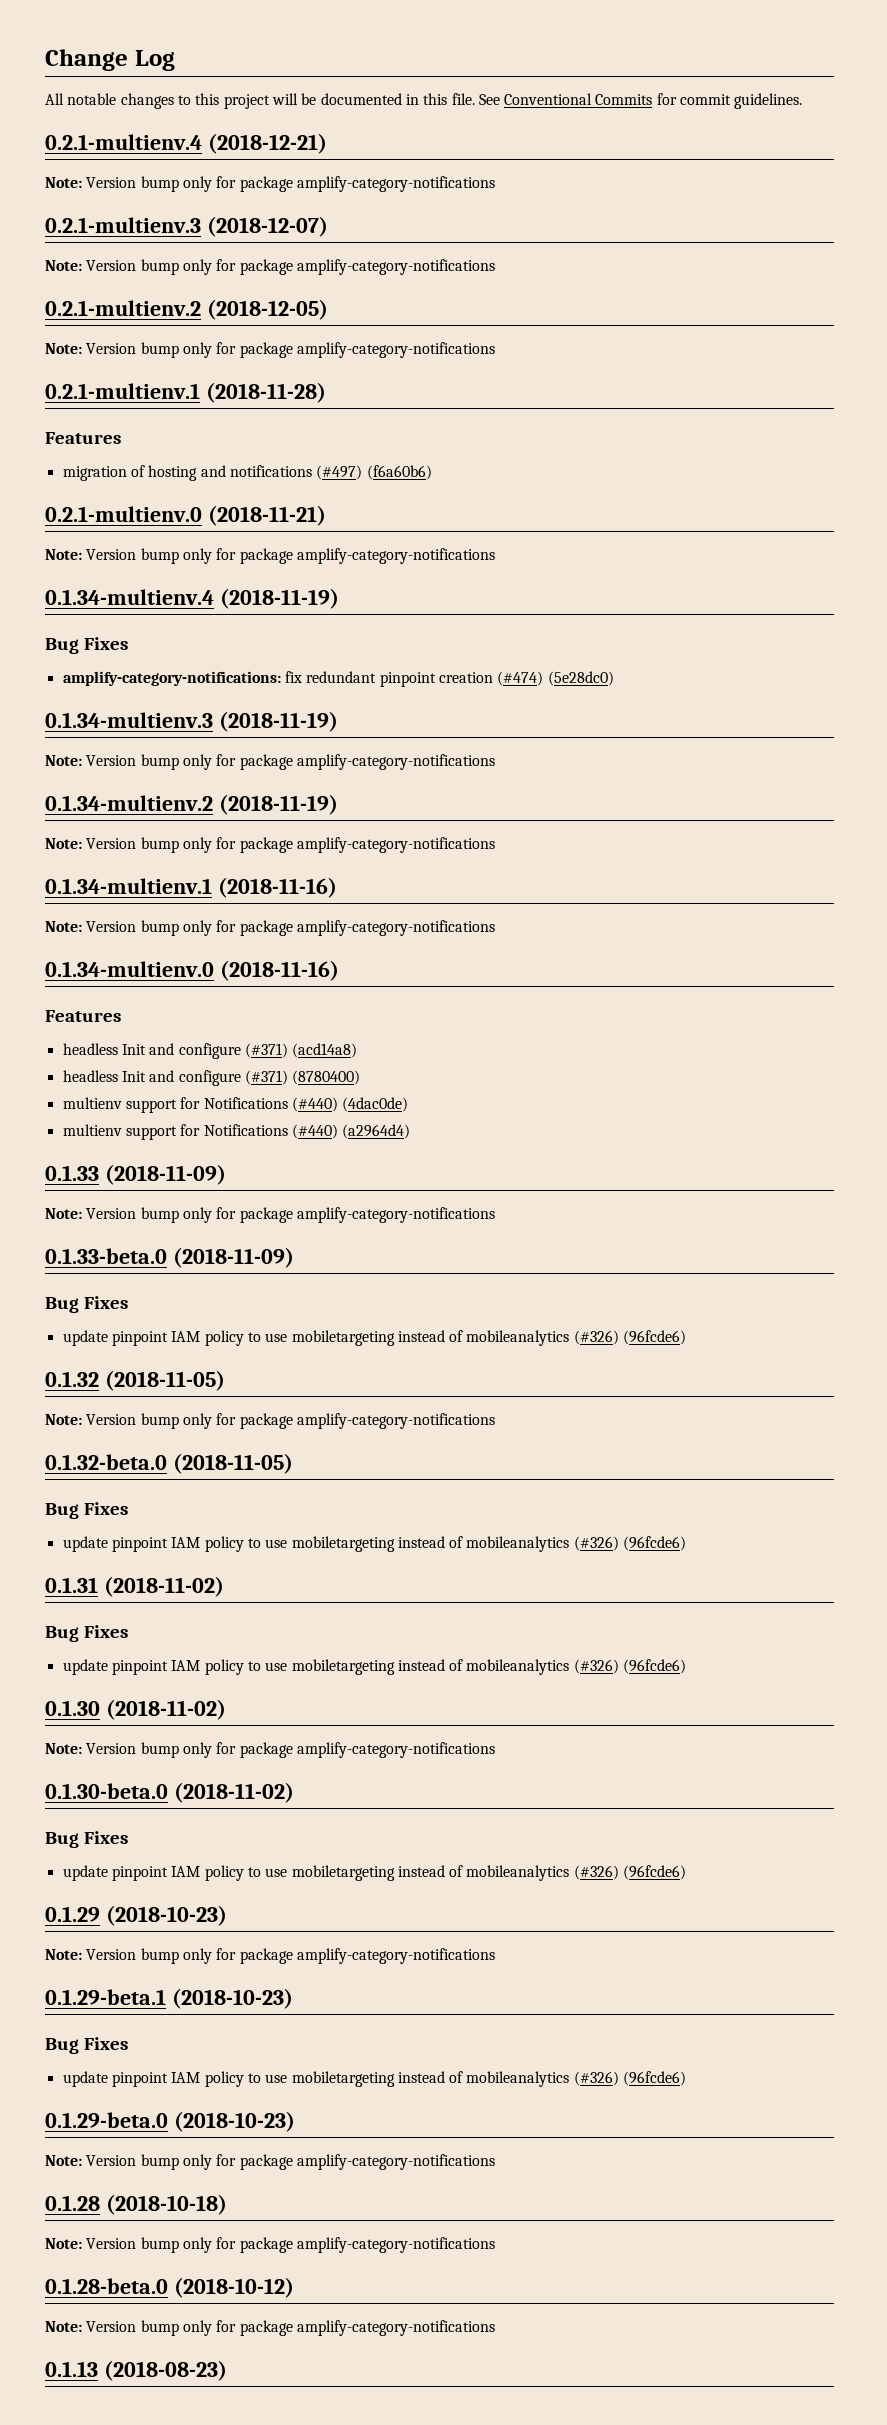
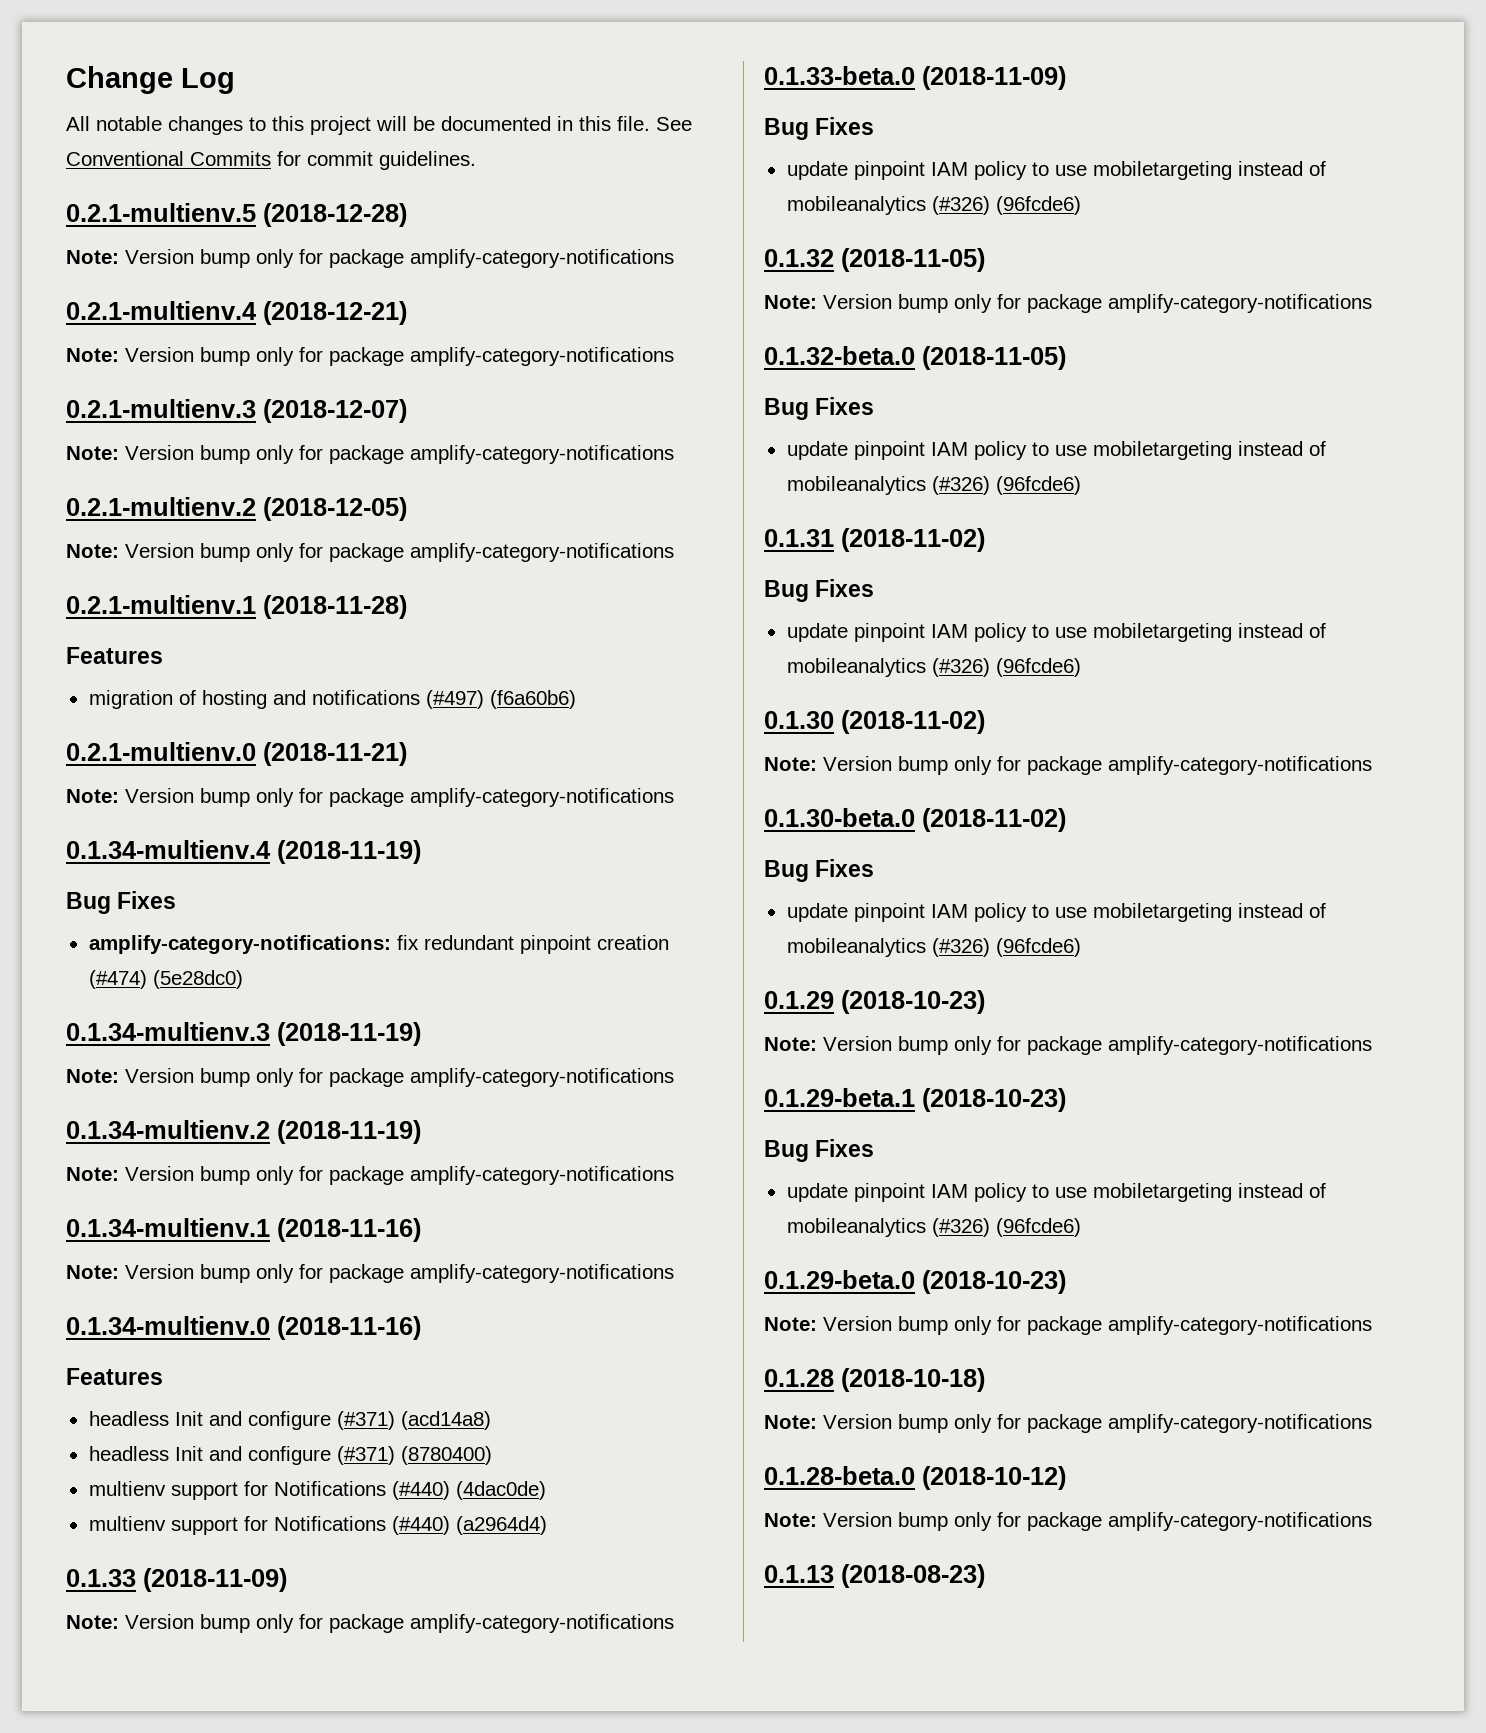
(803, 101) none -> [66,203,407,227] [66,249,674,268] // 0.2.1-multienv.5 (2018-12-28) // Note: Version bump only for package amplify-category-notifications

